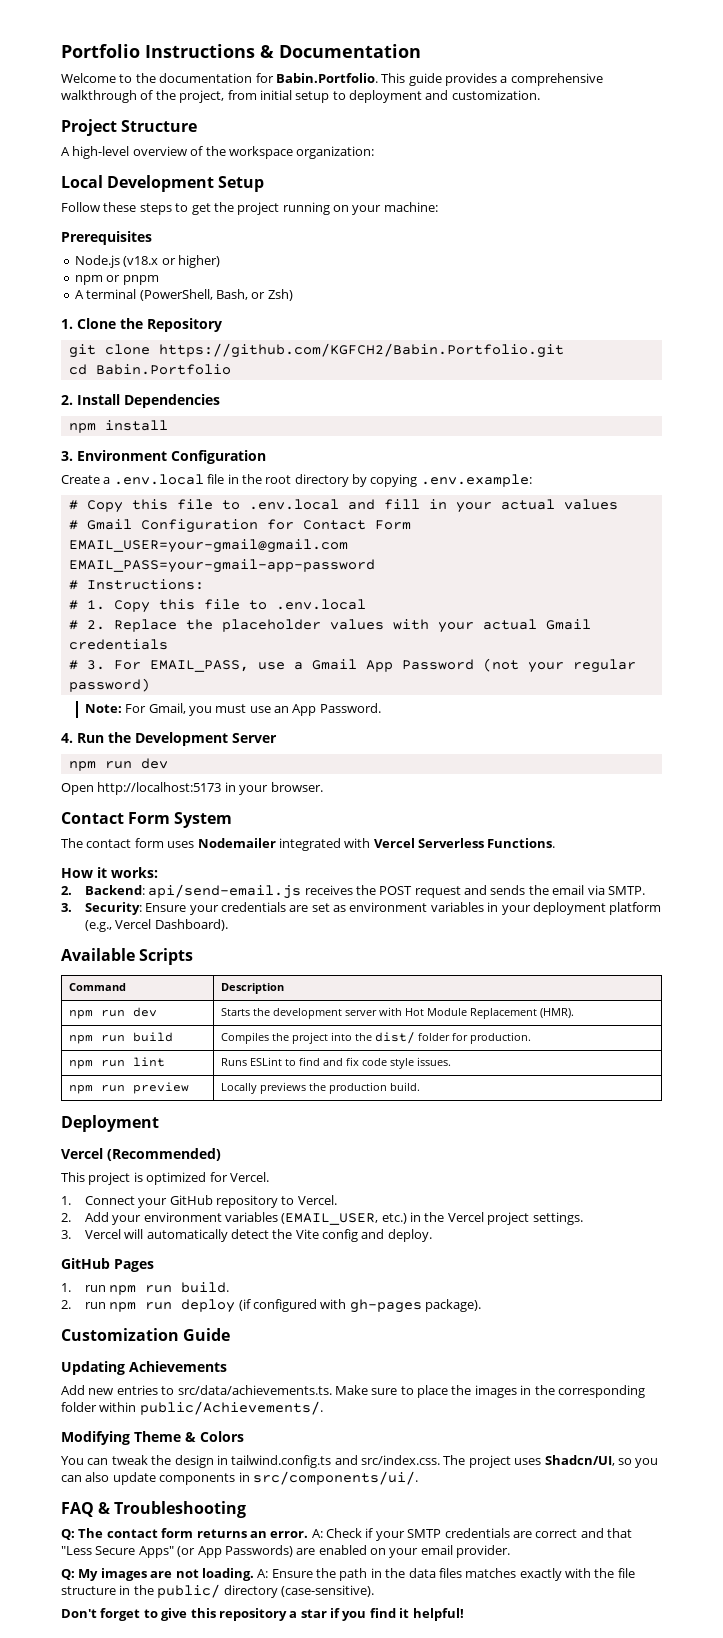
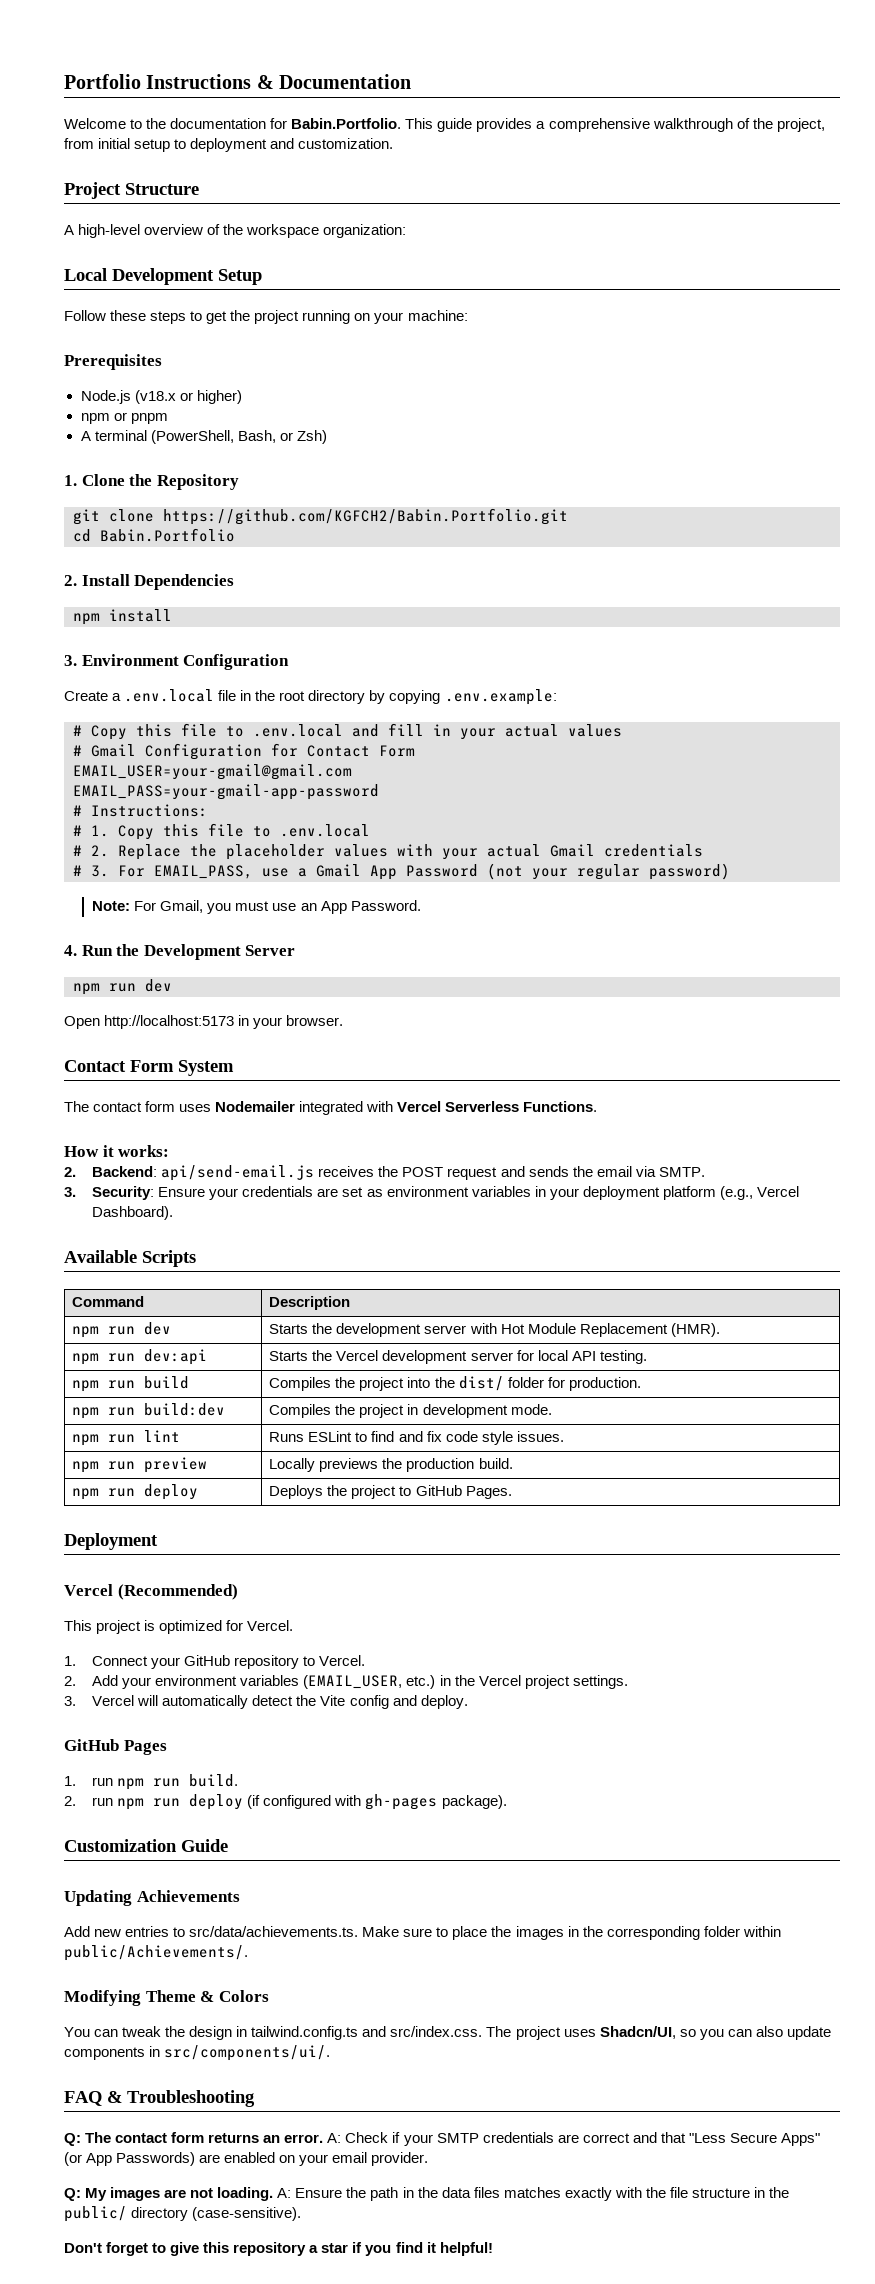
(574, 1013) none -> [72,1349,208,1365] [269,1350,647,1364] // npm run dev:api | Starts the Vercel development server for local API testing.
(531, 1038) none -> [72,1403,226,1419] [269,1404,552,1418] // npm run build:dev | Compiles the project in development mode.
(420, 1086) none -> [72,1484,199,1500] [269,1485,512,1499] // npm run deploy | Deploys the project to GitHub Pages.

